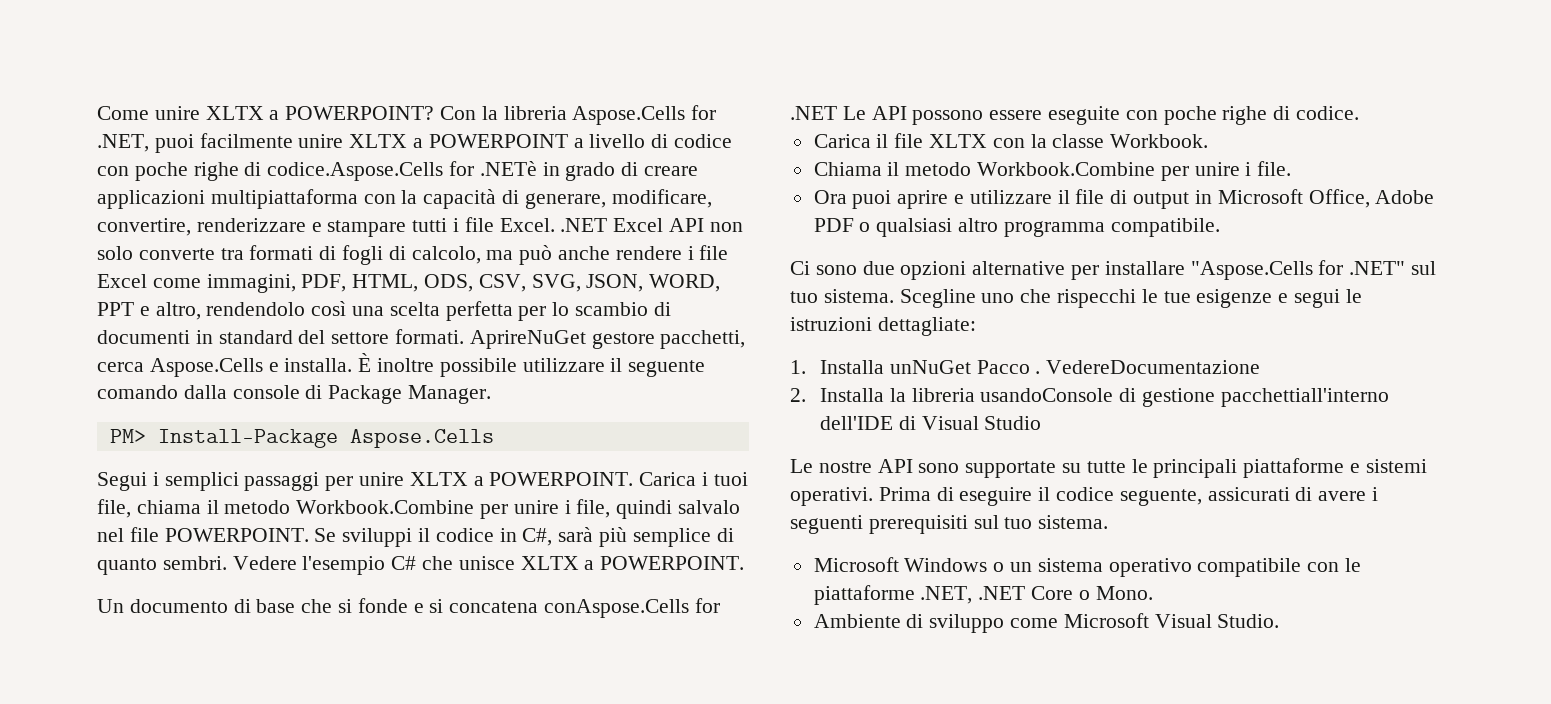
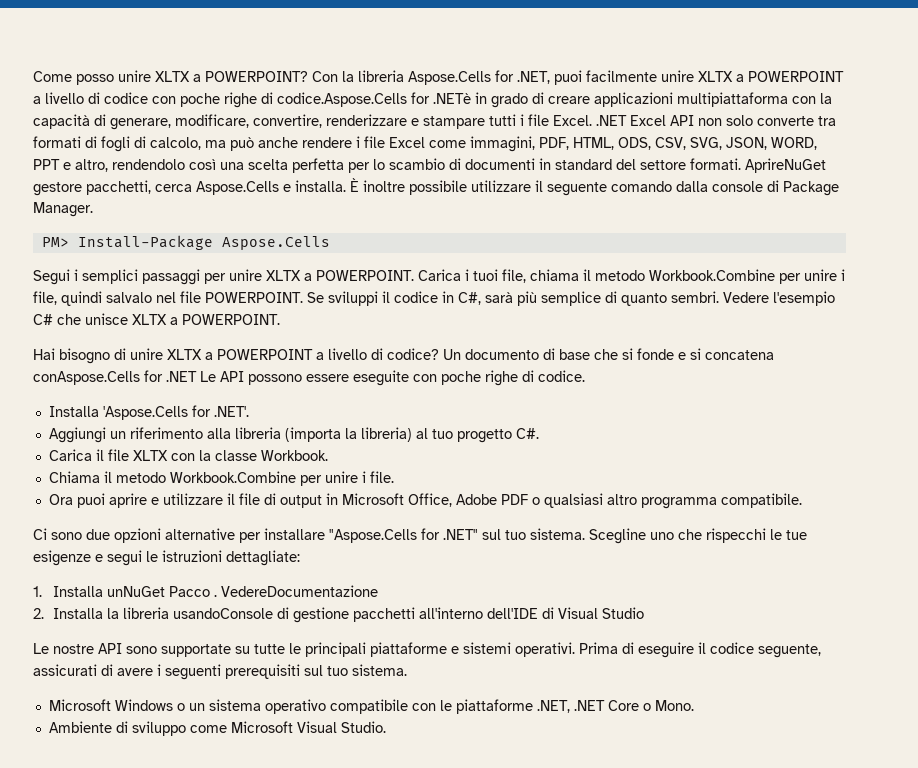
(149, 113) none -> [76,74,114,85] posso
(745, 563) none -> [33,348,439,364] Hai bisogno di unire XLTX a POWERPOINT a livello di codice?
(1360, 113) none -> [48,405,249,420] [48,427,539,443] // Installa 'Aspose.Cells for .NET'. // Aggiungi un riferimento alla libreria (importa la libreria) al tuo progetto C#.
[1220,388,1389,407] pacchettiall'interno -> [352,607,483,622] pacchetti all'interno

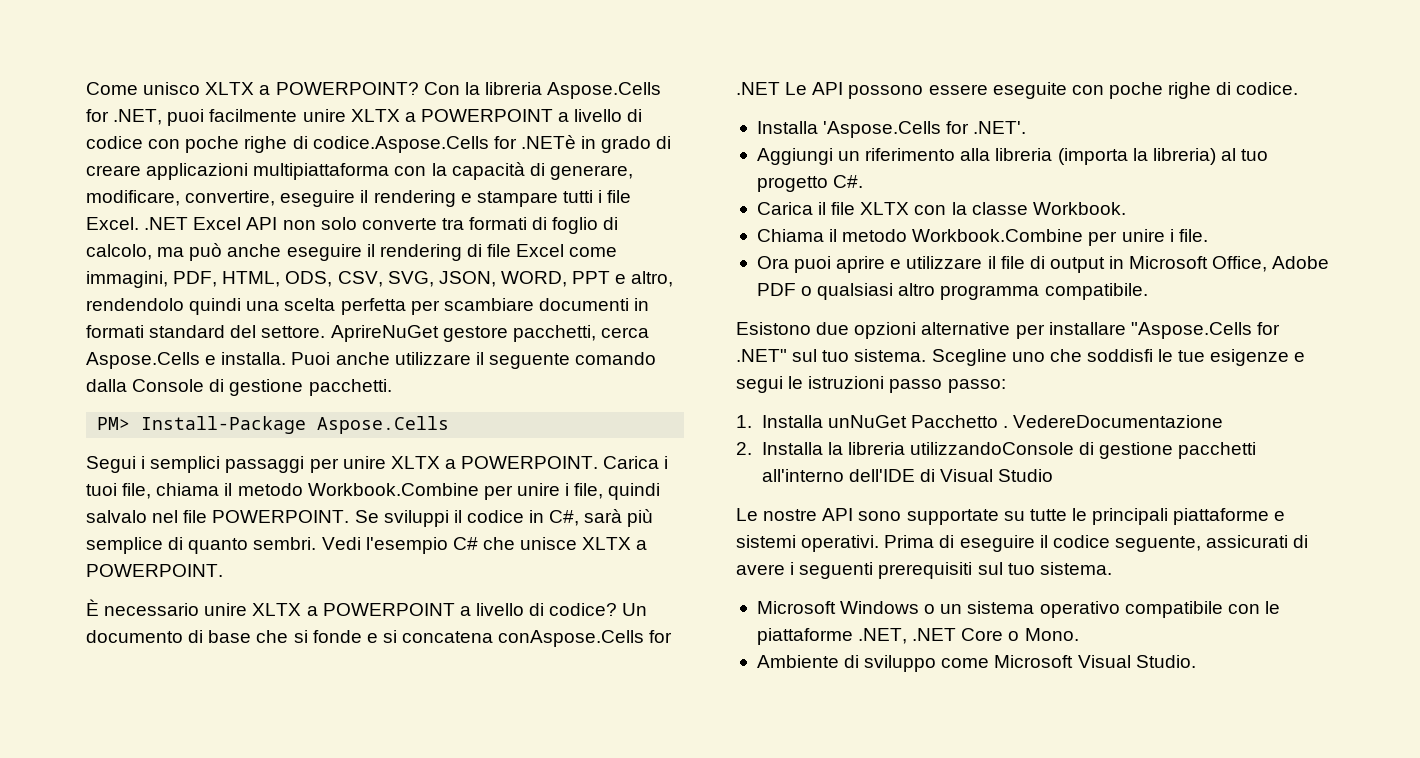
[76,70,151,85] posso unire -> [143,82,201,95] unisco
[326,114,407,126] renderizzare -> [280,190,456,207] eseguire il rendering
[101,136,130,152] fogli -> [552,217,599,234] foglio
[302,136,360,148] rendere i -> [286,244,482,261] eseguire il rendering di
[189,159,216,170] così -> [189,298,242,315] quindi
[373,158,461,170] lo scambio di -> [443,298,534,311] scambiare
(551, 164) none -> [86,325,144,338] formati
[640,158,741,170] settore formati. -> [261,326,326,338] settore.
[350,178,467,195] È inoltre possibile -> [291,352,390,365] Puoi anche
[712,180,839,196] [33,202,93,217] console di Package Manager. -> [132,379,392,396] Console di gestione pacchetti.
[723,292,769,303] Vedere -> [321,537,361,550] Vedi
[33,348,126,364] Hai bisogno di -> [86,599,200,616] È necessario
[33,528,82,540] Ci sono -> [736,322,811,335] Esistono
[706,528,766,543] rispecchi -> [1086,349,1153,362] soddisfi
[226,550,300,566] dettagliate: -> [889,379,1006,393] passo passo:
[168,586,210,597] Pacco -> [910,415,998,428] Pacchetto
[172,608,273,619] usandoConsole -> [909,442,1074,455] utilizzandoConsole

